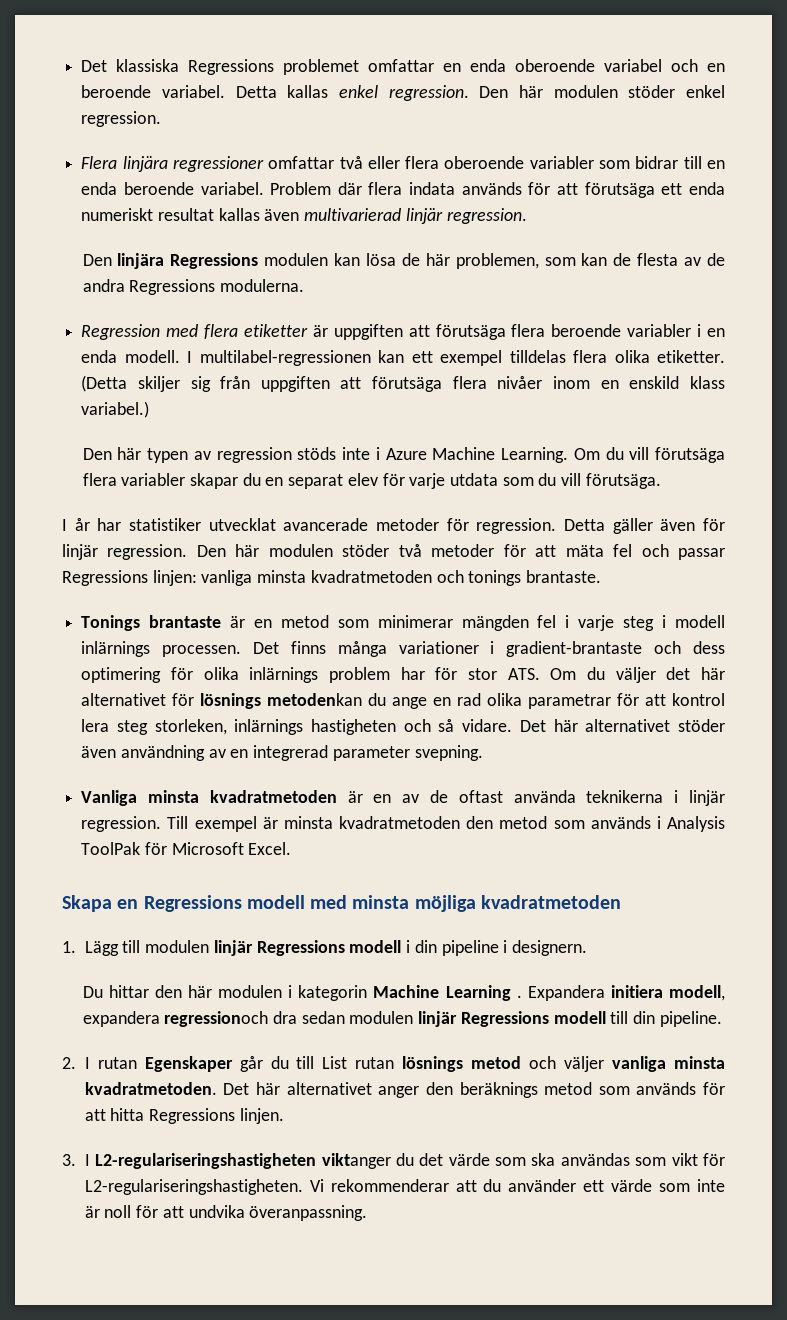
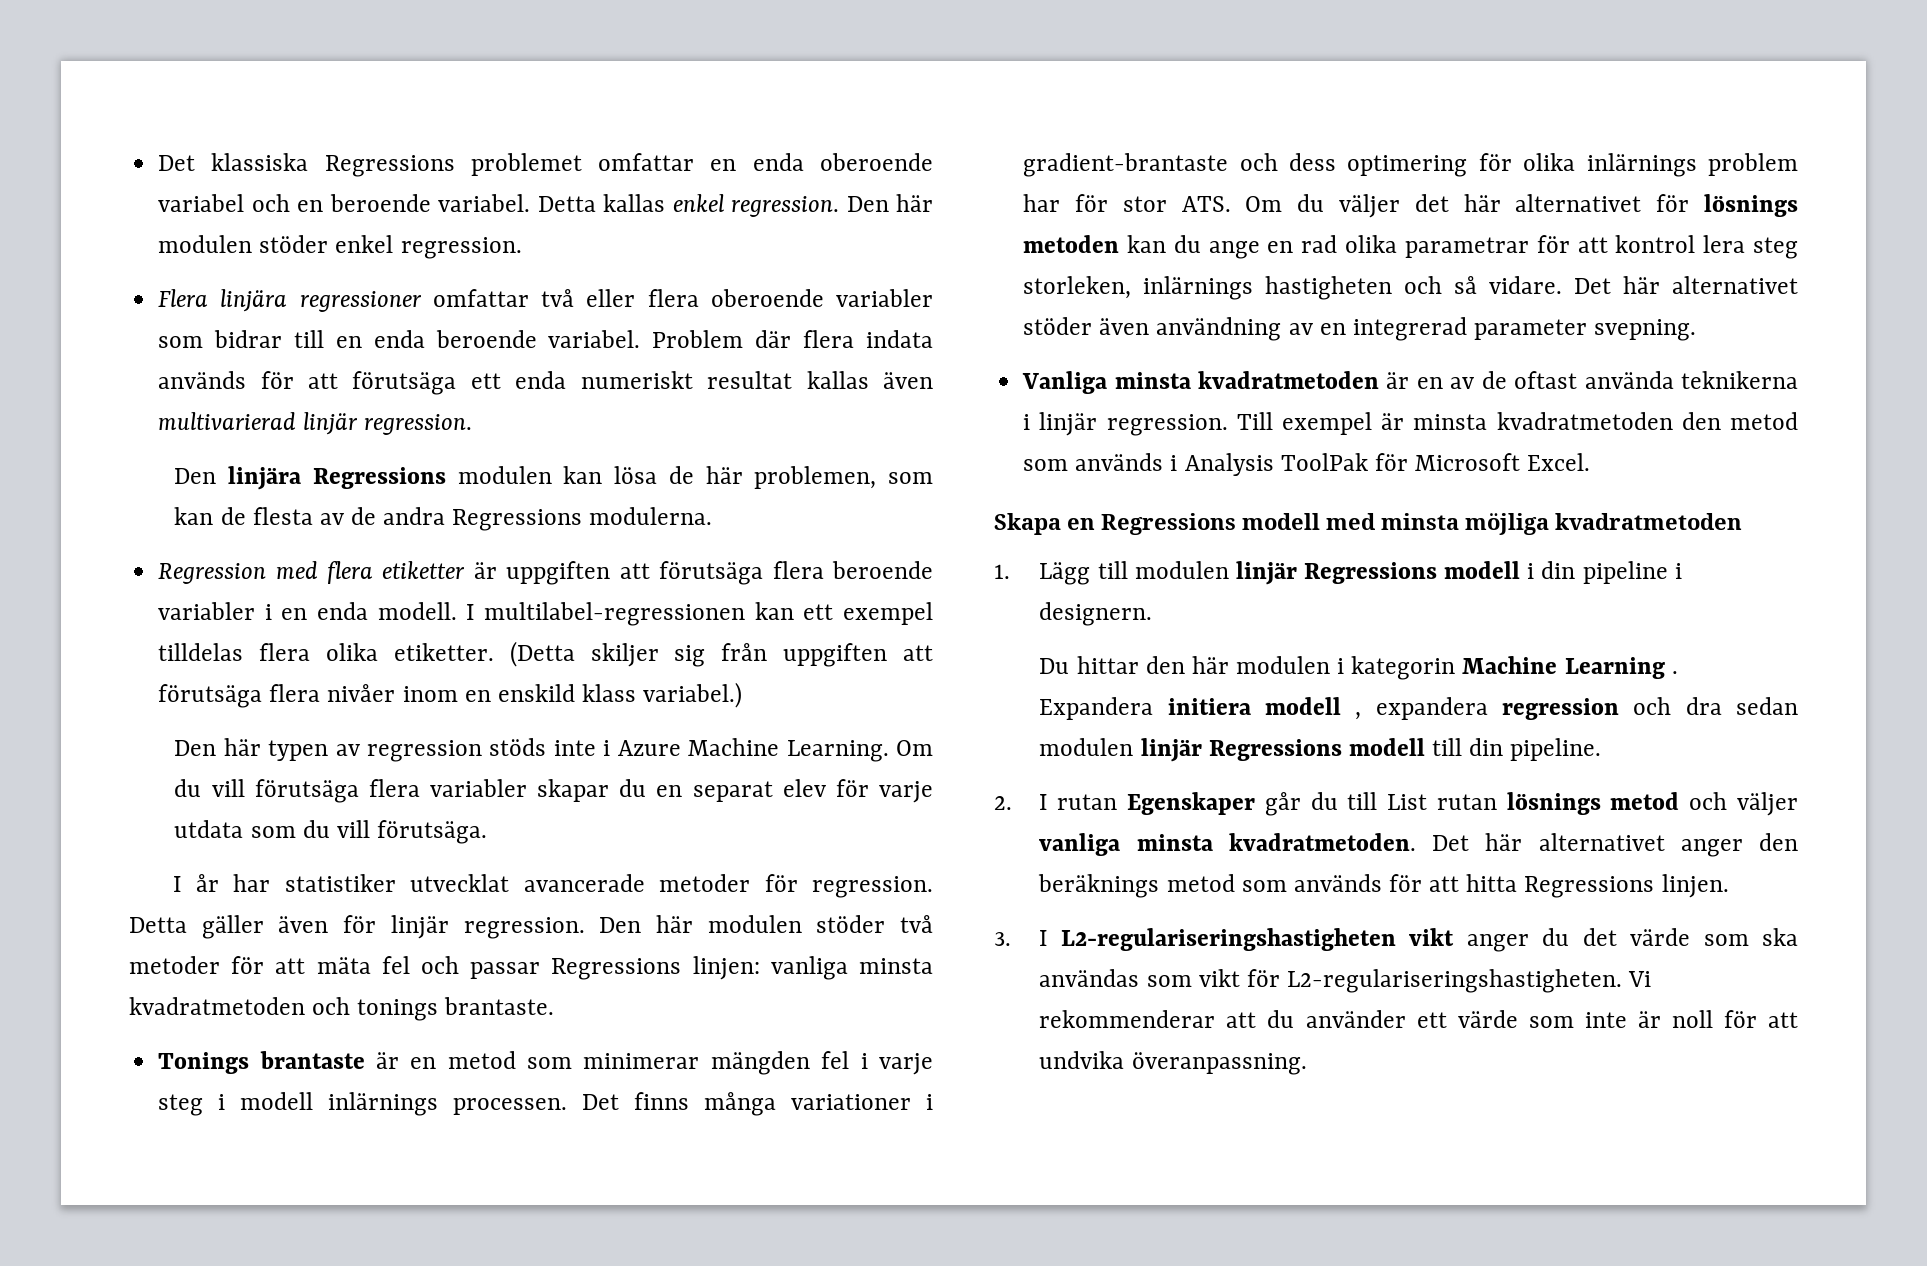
[267,693,363,706] metodenkan -> [1023,235,1166,253] metoden kan
[669,985,726,1001] [82,1011,269,1027] modell, expandera regressionoch -> [1265,697,1672,720] modell , expandera regression och
[321,1153,391,1169] viktanger -> [1409,928,1529,952] vikt anger

